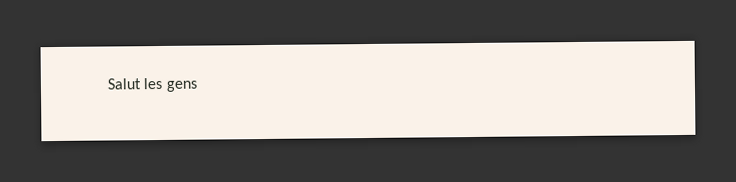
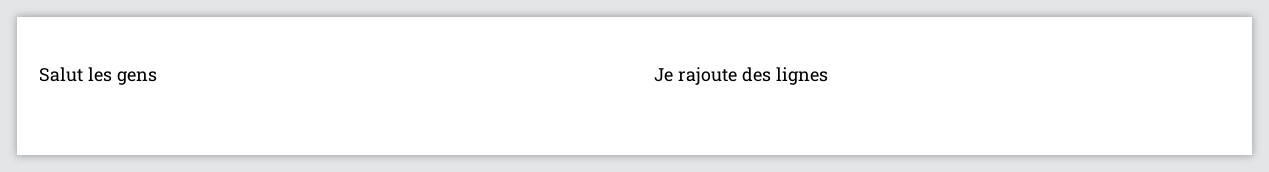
(197, 86) none -> [654,67,828,85] // Je rajoute des lignes

